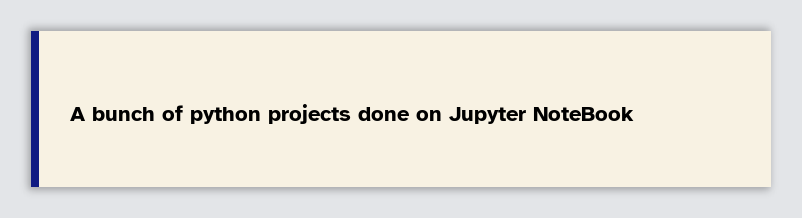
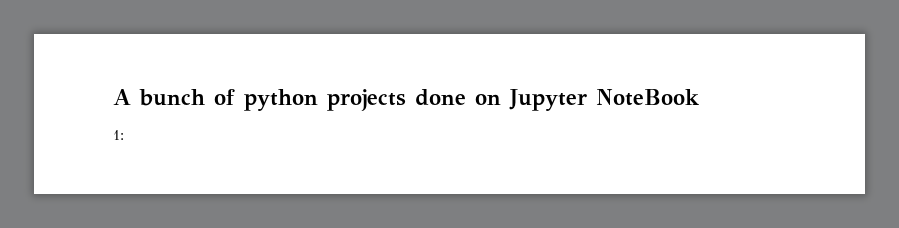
(634, 114) none -> [113,130,124,140] // 1:

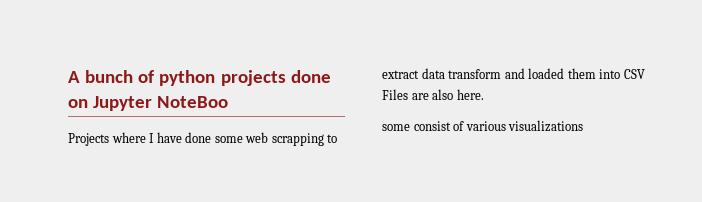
[596,89,699,106] [113,130,124,140] NoteBook // 1: -> [157,96,229,108] [68,132,338,146] [382,68,645,79] [382,89,484,100] [382,120,584,132] NoteBoo // Projects where I have done some web scrapping to extract data transform and loaded them into CSV Files are also here. // some consist of various visualizations

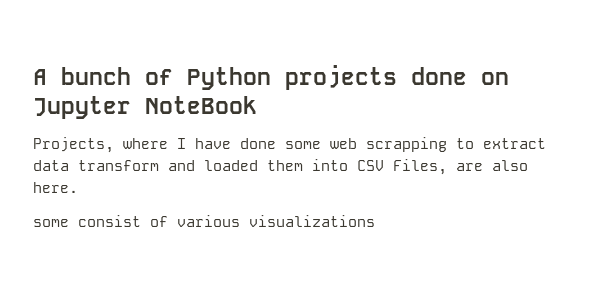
[159,70,216,86] python -> [187,67,271,90] Python
[157,96,229,108] [68,133,109,146] NoteBoo // Projects -> [145,96,257,114] [33,137,114,153] NoteBook // Projects,
[382,89,408,100] Files -> [393,159,447,175] Files,

